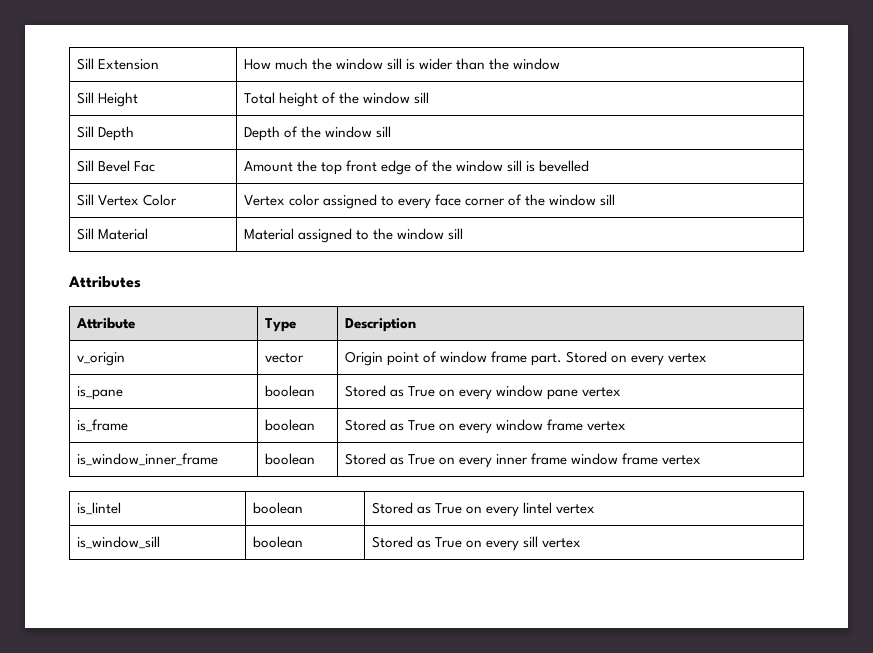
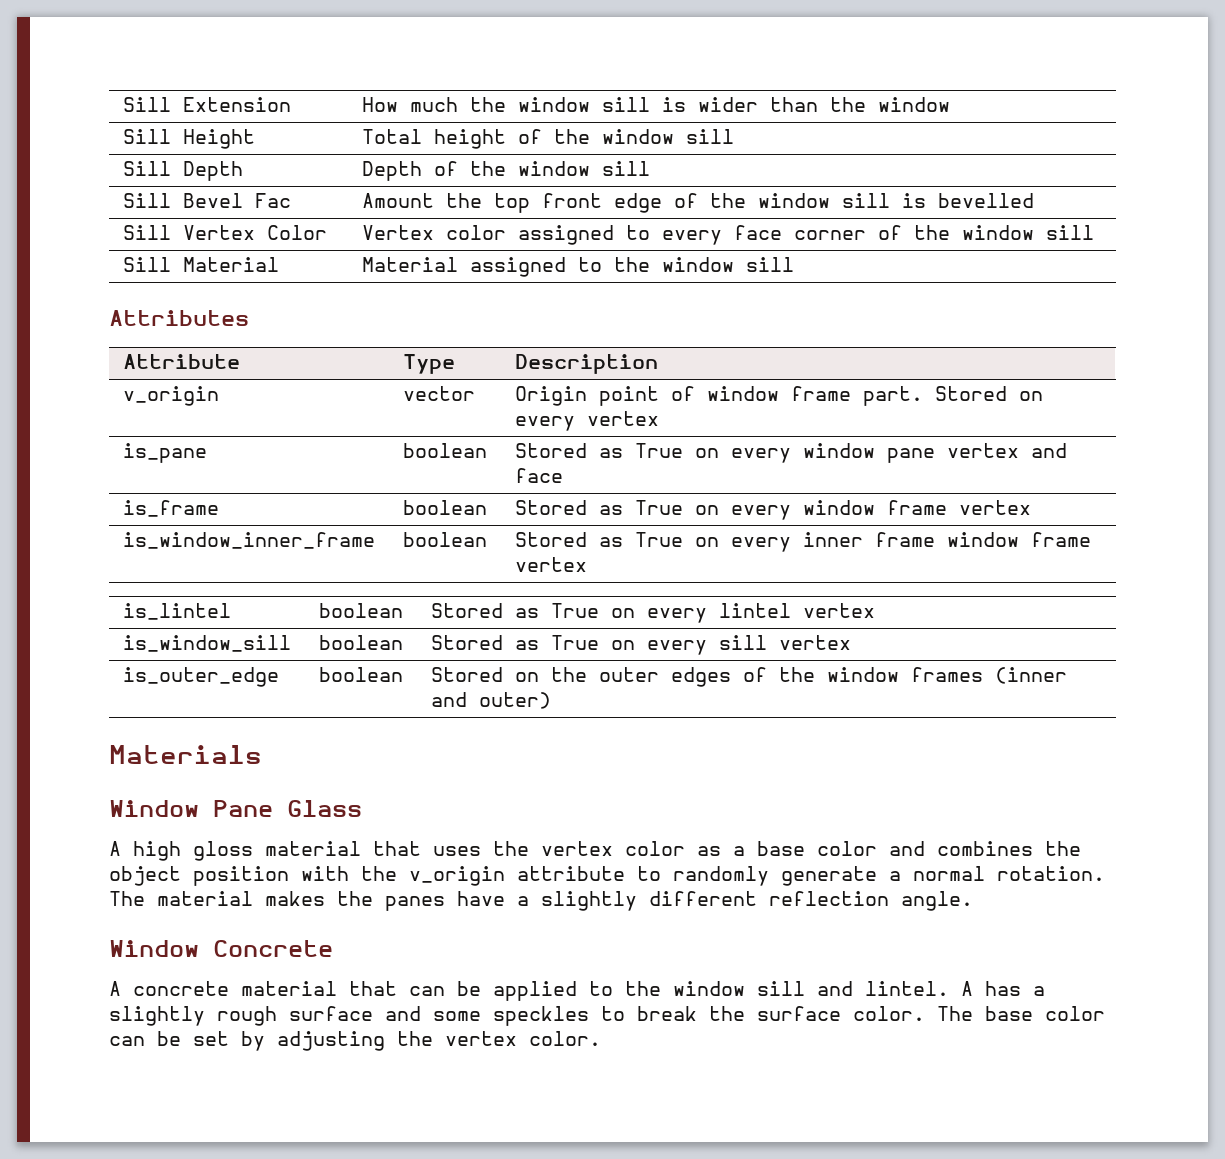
(622, 392) none -> [1030,443,1067,458] [514,468,563,483] and face
(582, 543) none -> [122,667,279,687] [318,667,403,682] [430,667,1067,687] [430,692,551,709] [109,745,262,764] [109,800,362,817] [109,841,1081,861] [109,866,1105,886] [109,891,973,911] [109,940,333,957] [109,981,1045,1001] [109,1006,1105,1026] [109,1031,601,1051] // is_outer_edge | boolean | Stored on the outer edges of the window frames (inner and outer) // Materials // Window Pane Glass // A high gloss material that uses the vertex color as a base color and combines the object position with the v_origin attribute to randomly generate a normal rotation. The material makes the panes have a slightly different reflection angle. // Window Concrete // A concrete material that can be applied to the window sill and lintel. A has a slightly rough surface and some speckles to break the surface color. The base color can be set by adjusting the vertex color.

